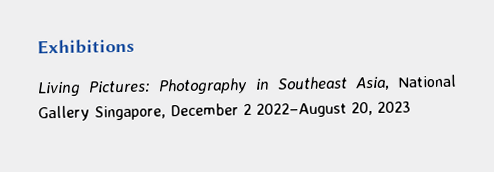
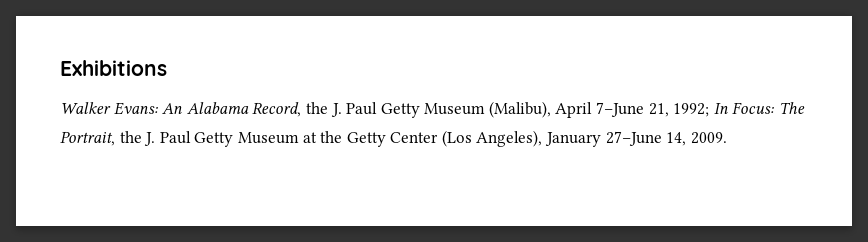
[37,74,457,98] [38,101,411,122] Living Pictures: Photography in Southeast Asia, National Gallery Singapore, December 2 2022–August 20, 2023 -> [60,101,806,118] [60,130,727,147] Walker Evans: An Alabama Record, the J. Paul Getty Museum (Malibu), April 7–June 21, 1992; In Focus: The Portrait, the J. Paul Getty Museum at the Getty Center (Los Angeles), January 27–June 14, 2009.

